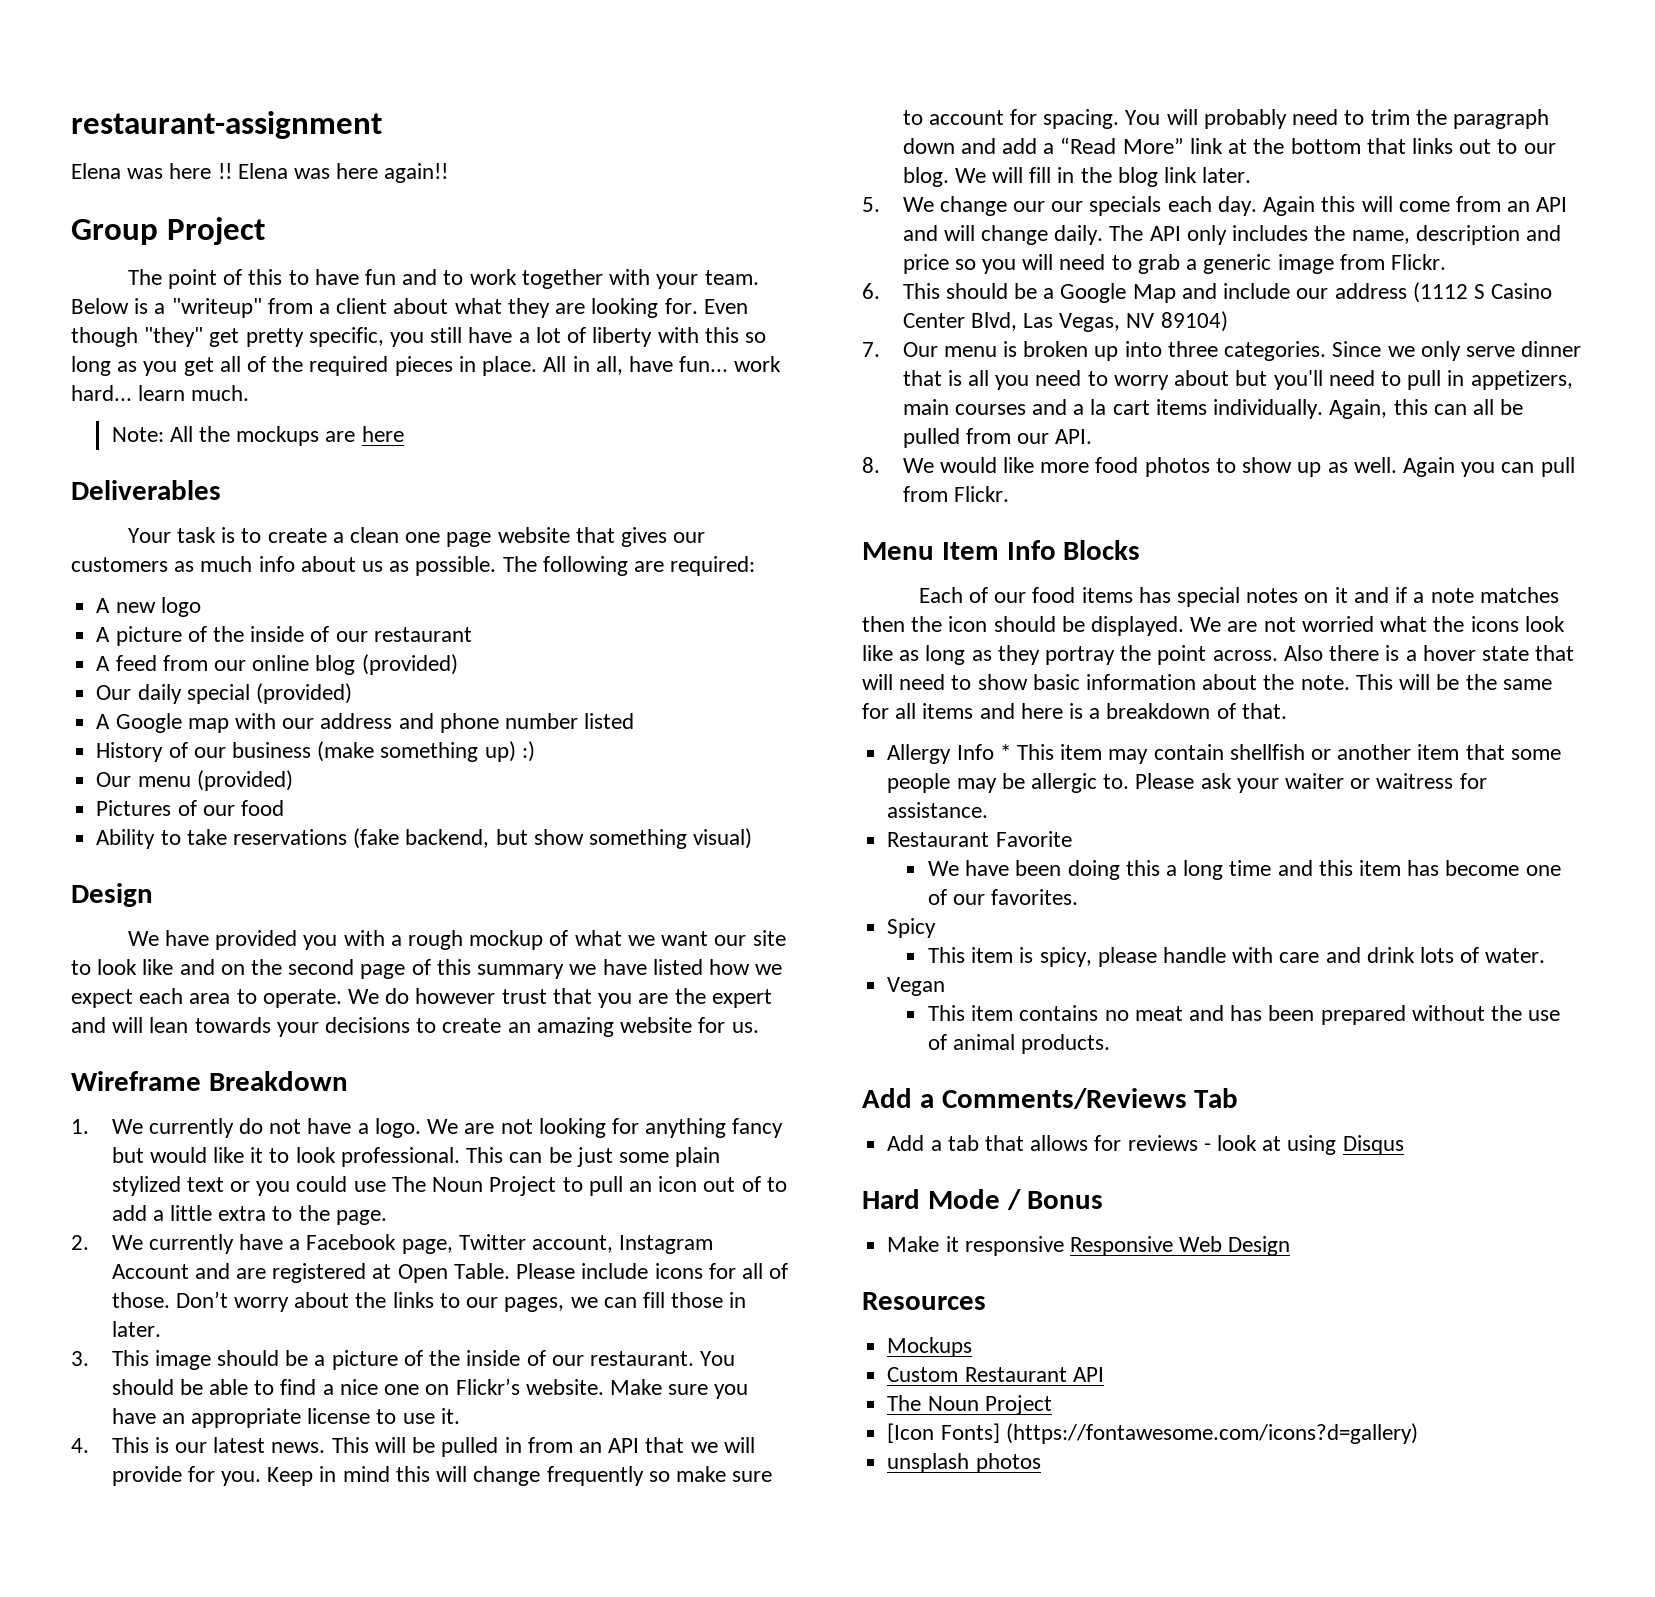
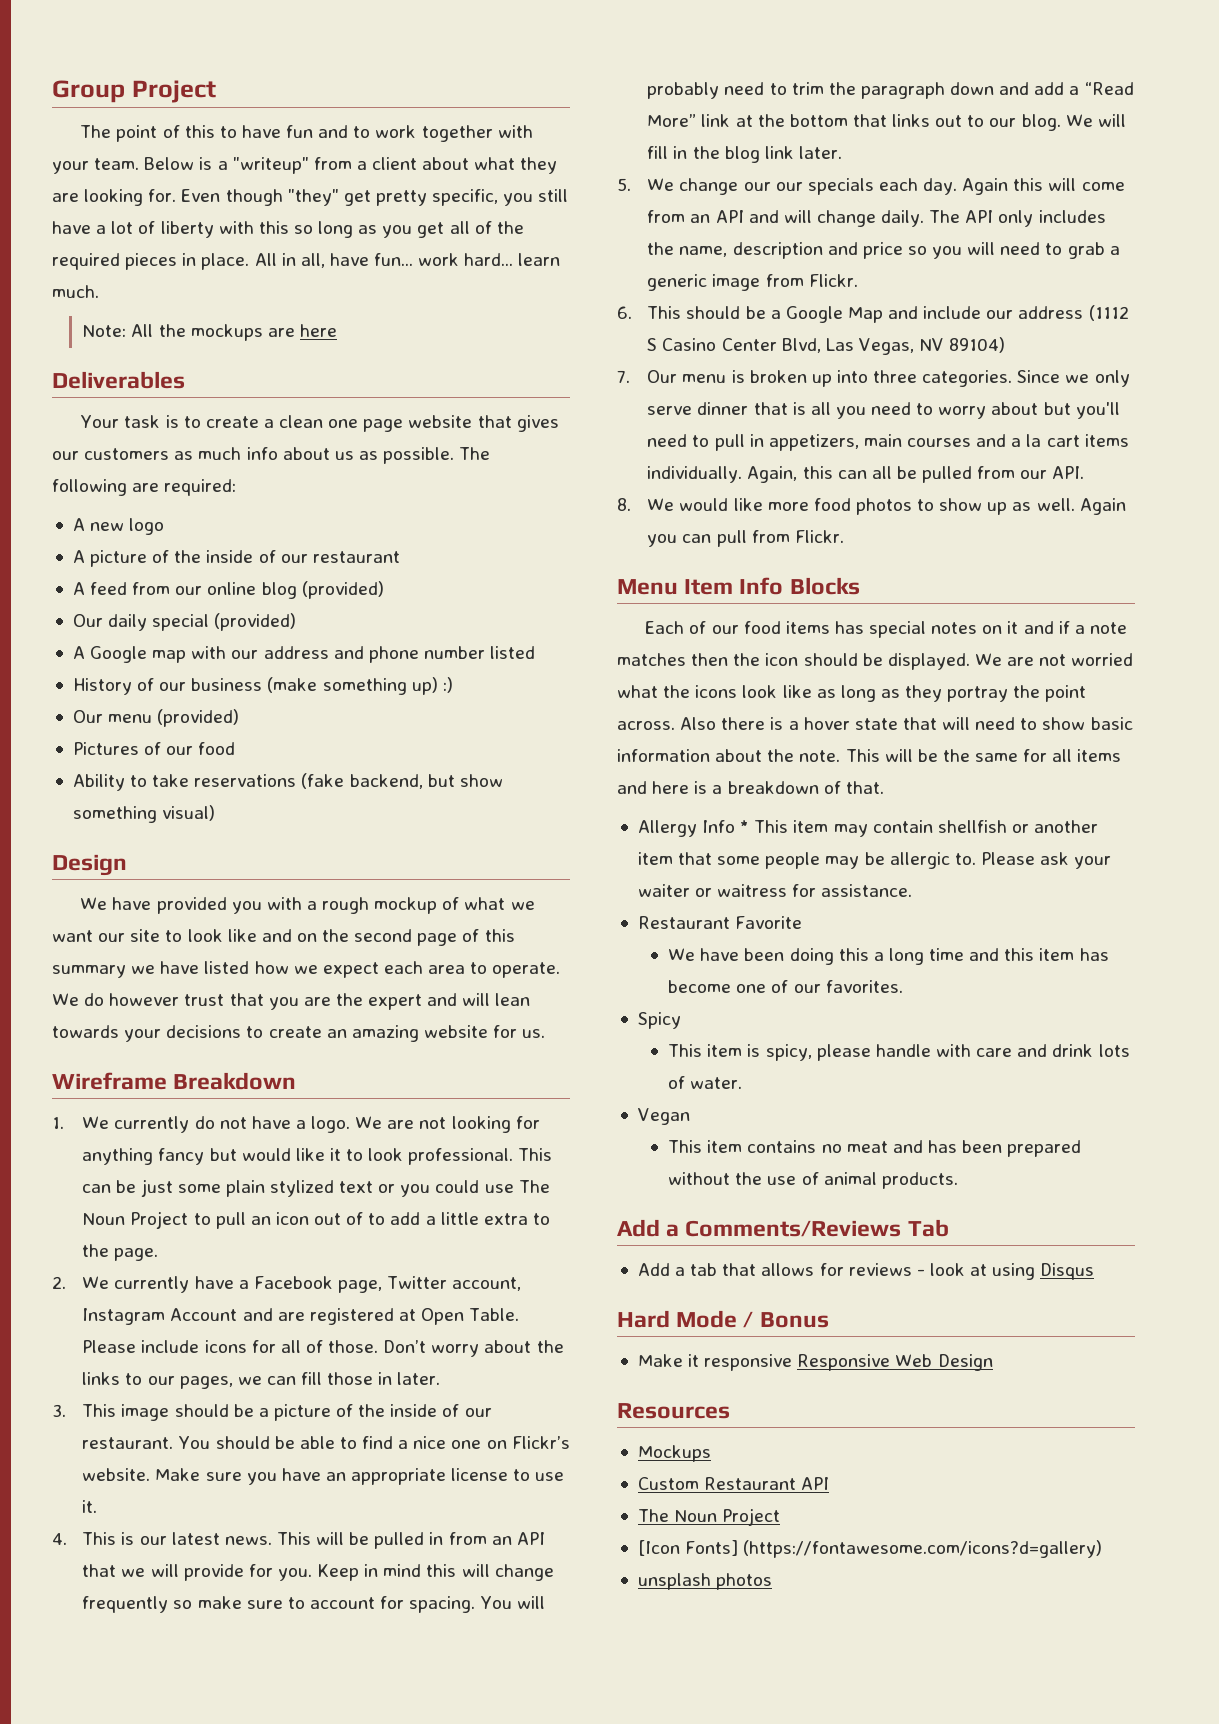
[71,111,382,139] [71,163,449,183] restaurant-assignment // Elena was here !! Elena was here again!! // -> (52, 91) none

